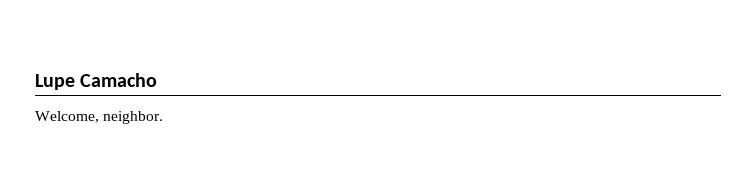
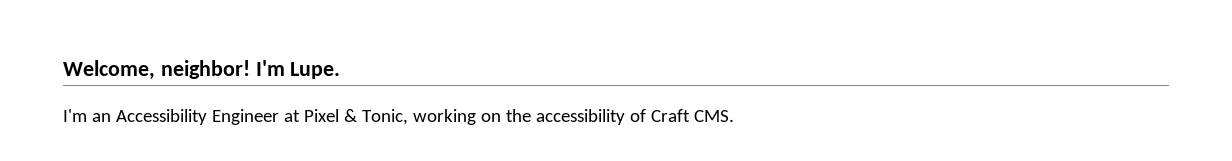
[35,73,158,90] [35,111,164,124] Lupe Camacho // Welcome, neighbor. -> [63,60,341,80] [63,109,734,125] Welcome, neighbor! I'm Lupe. // I'm an Accessibility Engineer at Pixel & Tonic, working on the accessibility of Craft CMS.

